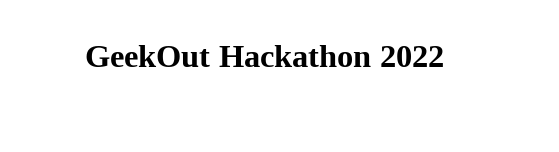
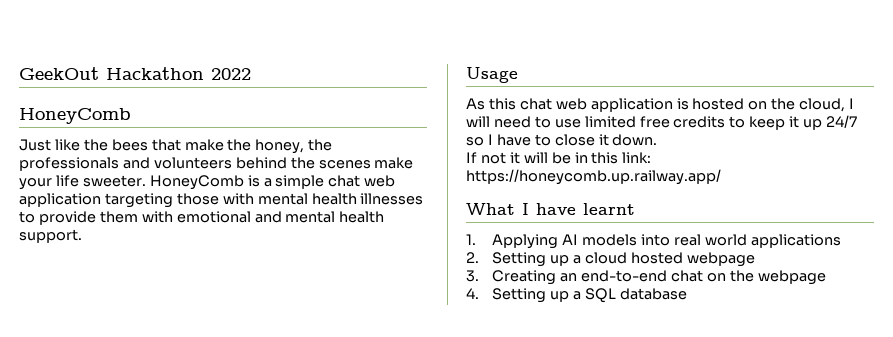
(444, 56) none -> [19,108,131,124] [19,139,333,154] [19,157,414,171] [19,175,396,190] [19,193,424,208] [19,211,385,225] [19,229,82,243] [466,67,518,83] [466,98,855,112] [466,115,858,130] [466,134,658,146] [466,152,652,164] [466,169,721,185] [466,203,635,215] [466,234,841,249] [466,252,755,267] [466,270,826,285] [466,288,687,303] // HoneyComb // Just like the bees that make the honey, the professionals and volunteers behind the scenes make your life sweeter. HoneyComb is a simple chat web application targeting those with mental health illnesses to provide them with emotional and mental health support. // Usage // As this chat web application is hosted on the cloud, I will need to use limited free credits to keep it up 24/7 so I have to close it down. // If not it will be in this link: https://honeycomb.up.railway.app/ // What I have learnt // 1. Applying AI models into real world applications // 2. Setting up a cloud hosted webpage // 3. Creating an end-to-end chat on the webpage // 4. Setting up a SQL database

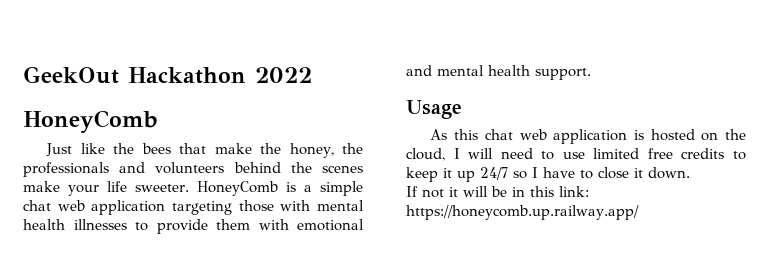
[466,203,635,215] [466,234,841,249] [466,252,755,267] [466,270,826,285] [466,288,687,303] // What I have learnt // 1. Applying AI models into real world applications // 2. Setting up a cloud hosted webpage // 3. Creating an end-to-end chat on the webpage // 4. Setting up a SQL database -> (639, 212) none

